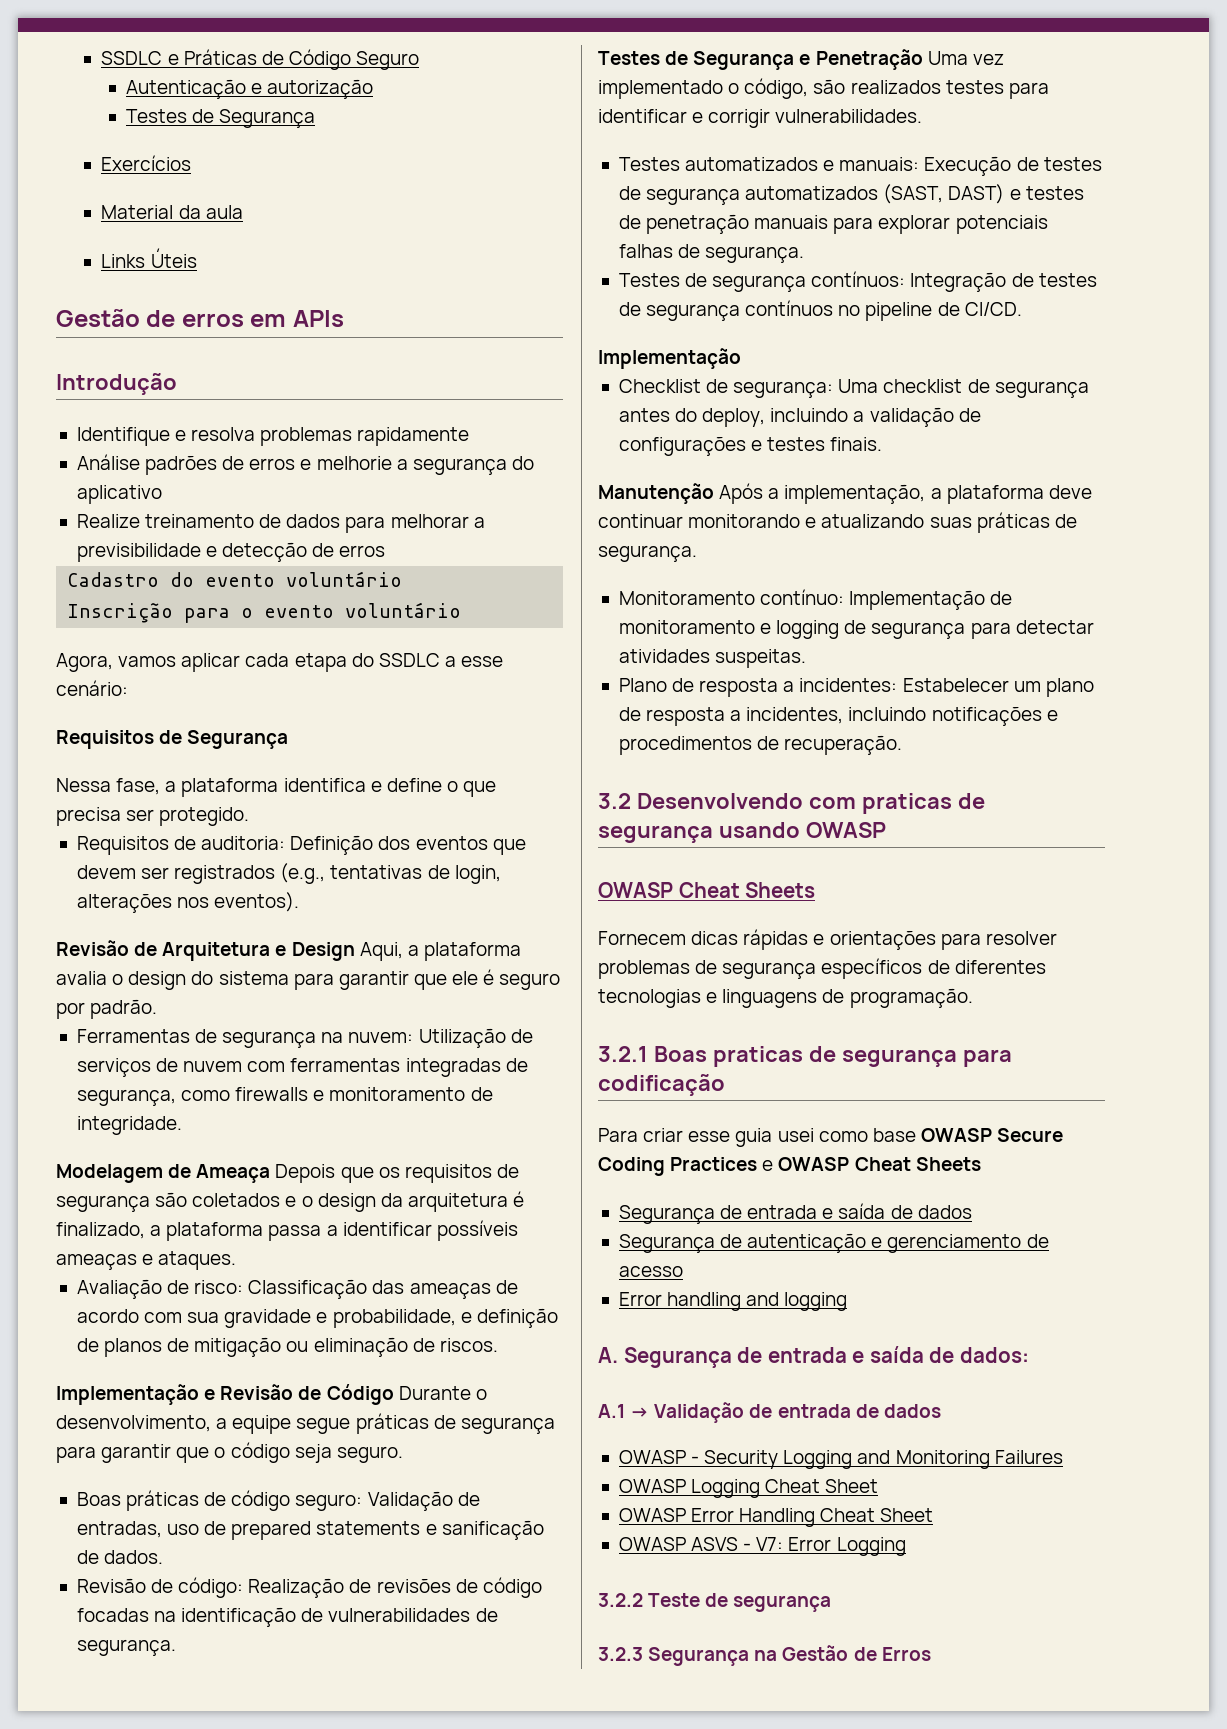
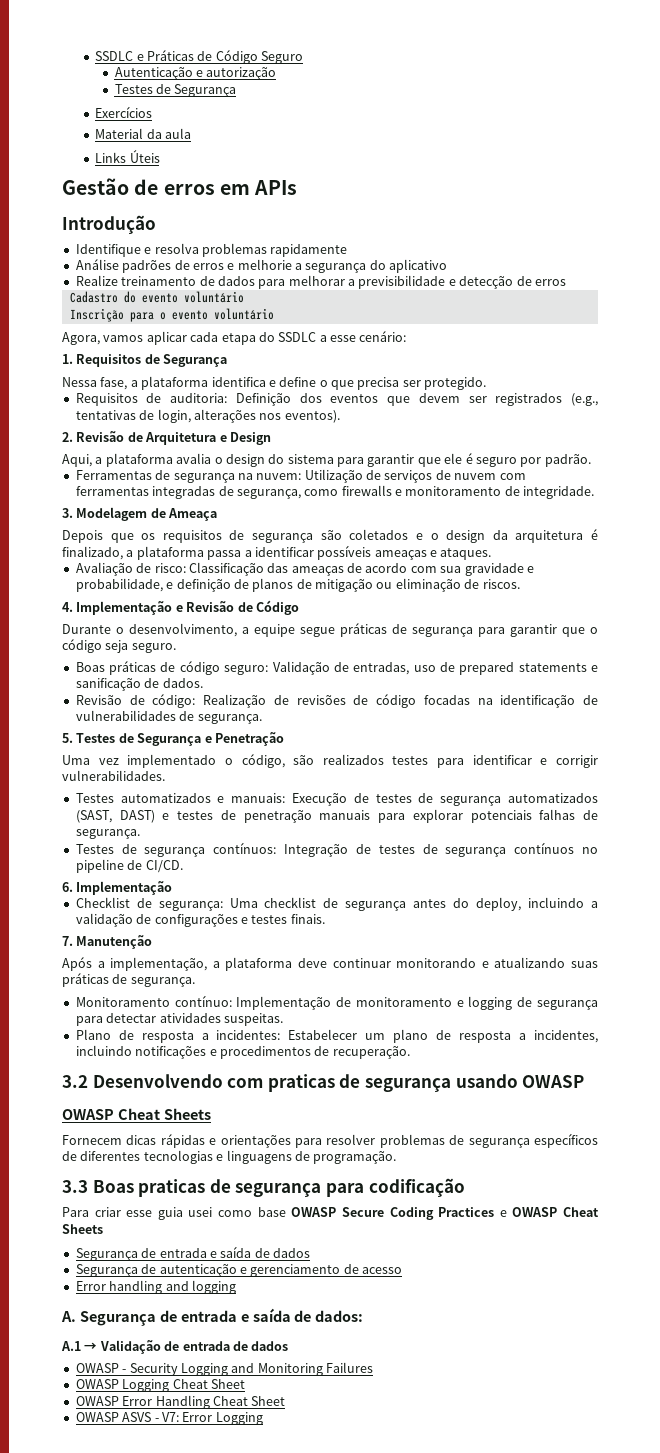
(128, 688) none -> [62,354,73,364] 1.
(300, 902) none -> [62,432,73,442] 2.
(355, 951) none -> (271, 438) //
(182, 1125) none -> [62,508,73,518] 3.
(271, 1173) none -> (218, 514) //
(498, 1345) none -> [62,602,73,612] 4.
(394, 1394) none -> (299, 607) //
(176, 1647) none -> [62,733,73,743] 5.
(923, 59) none -> (284, 739) //
(1022, 309) none -> [62,882,73,892] 6.
(883, 444) none -> [62,936,73,946] 7.
(714, 493) none -> (153, 942) //
[598,1046,648,1062] 3.2.1 -> [62,1180,88,1193] 3.3
[598,1593,832,1612] [598,1645,931,1666] // 3.2.2 Teste de segurança // 3.2.3 Segurança na Gestão de Erros -> (263, 1418) none

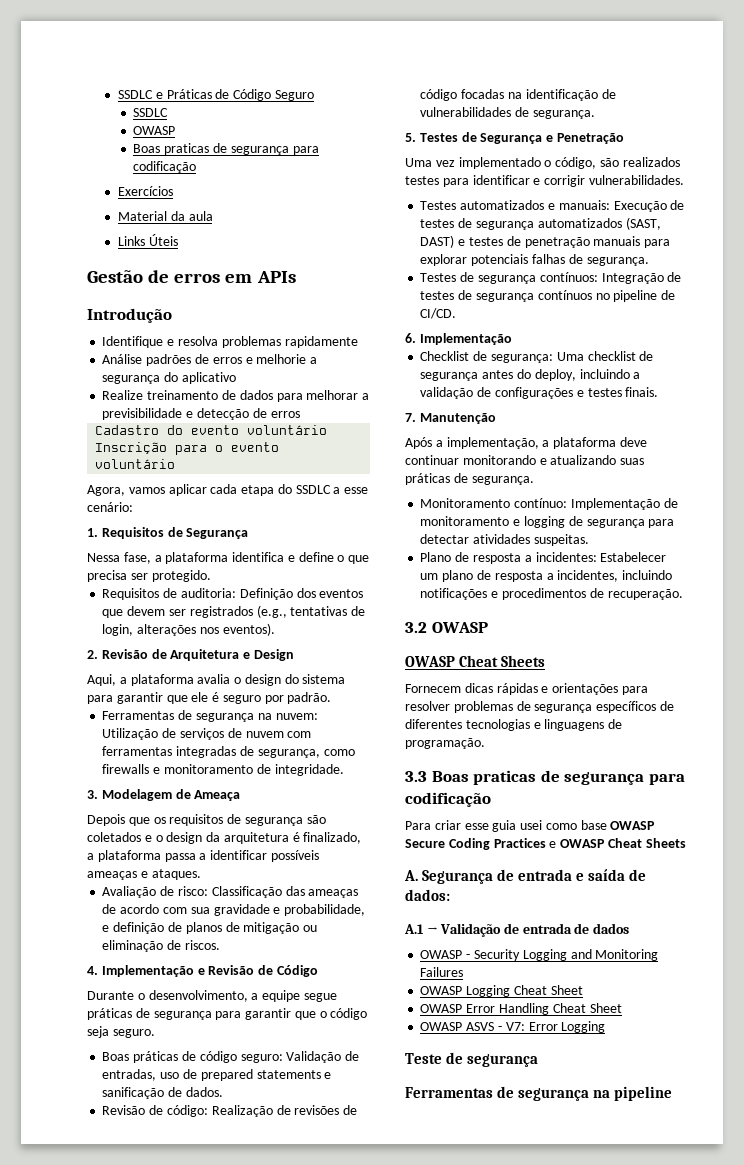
[114,67,277,80] [114,84,237,97] Autenticação e autorização // Testes de Segurança -> [133,108,169,117] [133,126,176,135] [133,143,319,155] [133,161,197,173] SSDLC // OWASP // Boas praticas de segurança para codificação
[92,1074,518,1093] Desenvolvendo com praticas de segurança usando -> (427, 627) none
[75,1246,310,1261] [75,1264,402,1277] [75,1280,236,1294] // Segurança de entrada e saída de dados // Segurança de autenticação e gerenciamento de acesso // Error handling and logging -> (686, 843) none
(263, 1418) none -> [405,1052,539,1067] [405,1086,673,1101] // Teste de segurança // Ferramentas de segurança na pipeline

